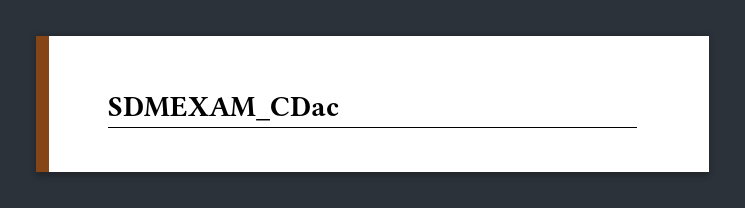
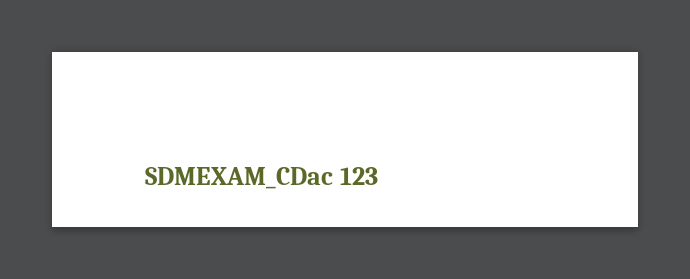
(339, 108) none -> [339,167,378,185] 123

